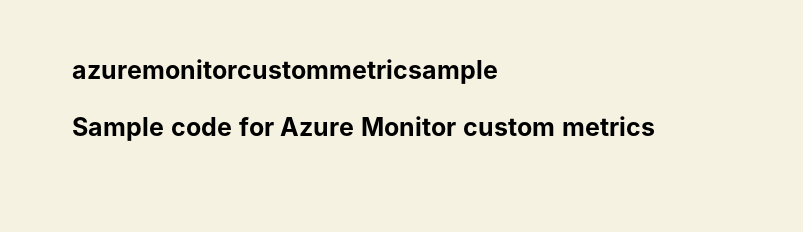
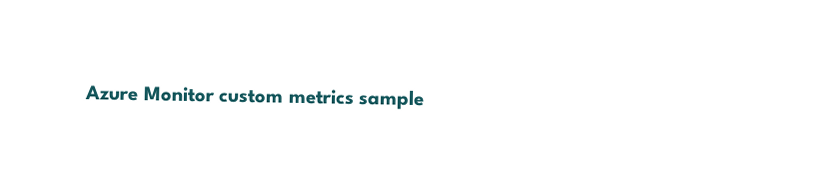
[72,59,498,84] [72,117,274,141] azuremonitorcustommetricsample // Sample code for -> (84, 93) none
(655, 126) none -> [358,89,426,111] sample

